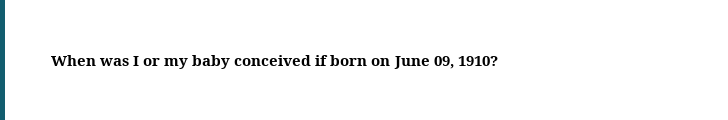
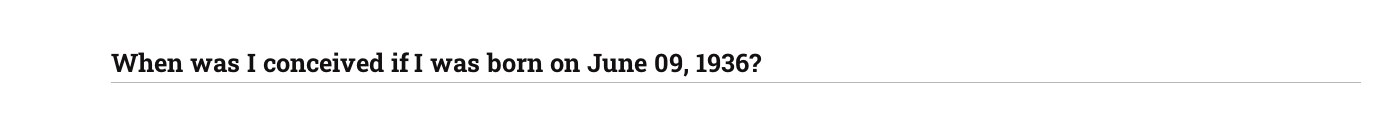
[143,55,329,69] or my baby conceived if -> [262,52,481,73] conceived if I was
[457,56,498,66] 1910? -> [695,53,762,73] 1936?

